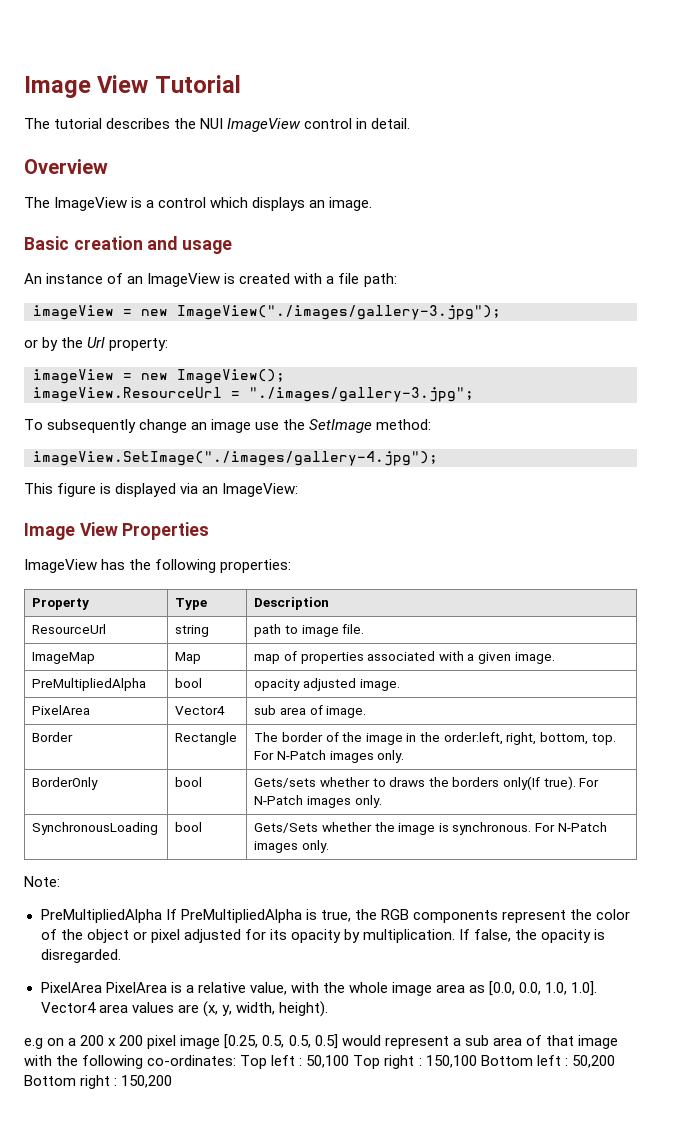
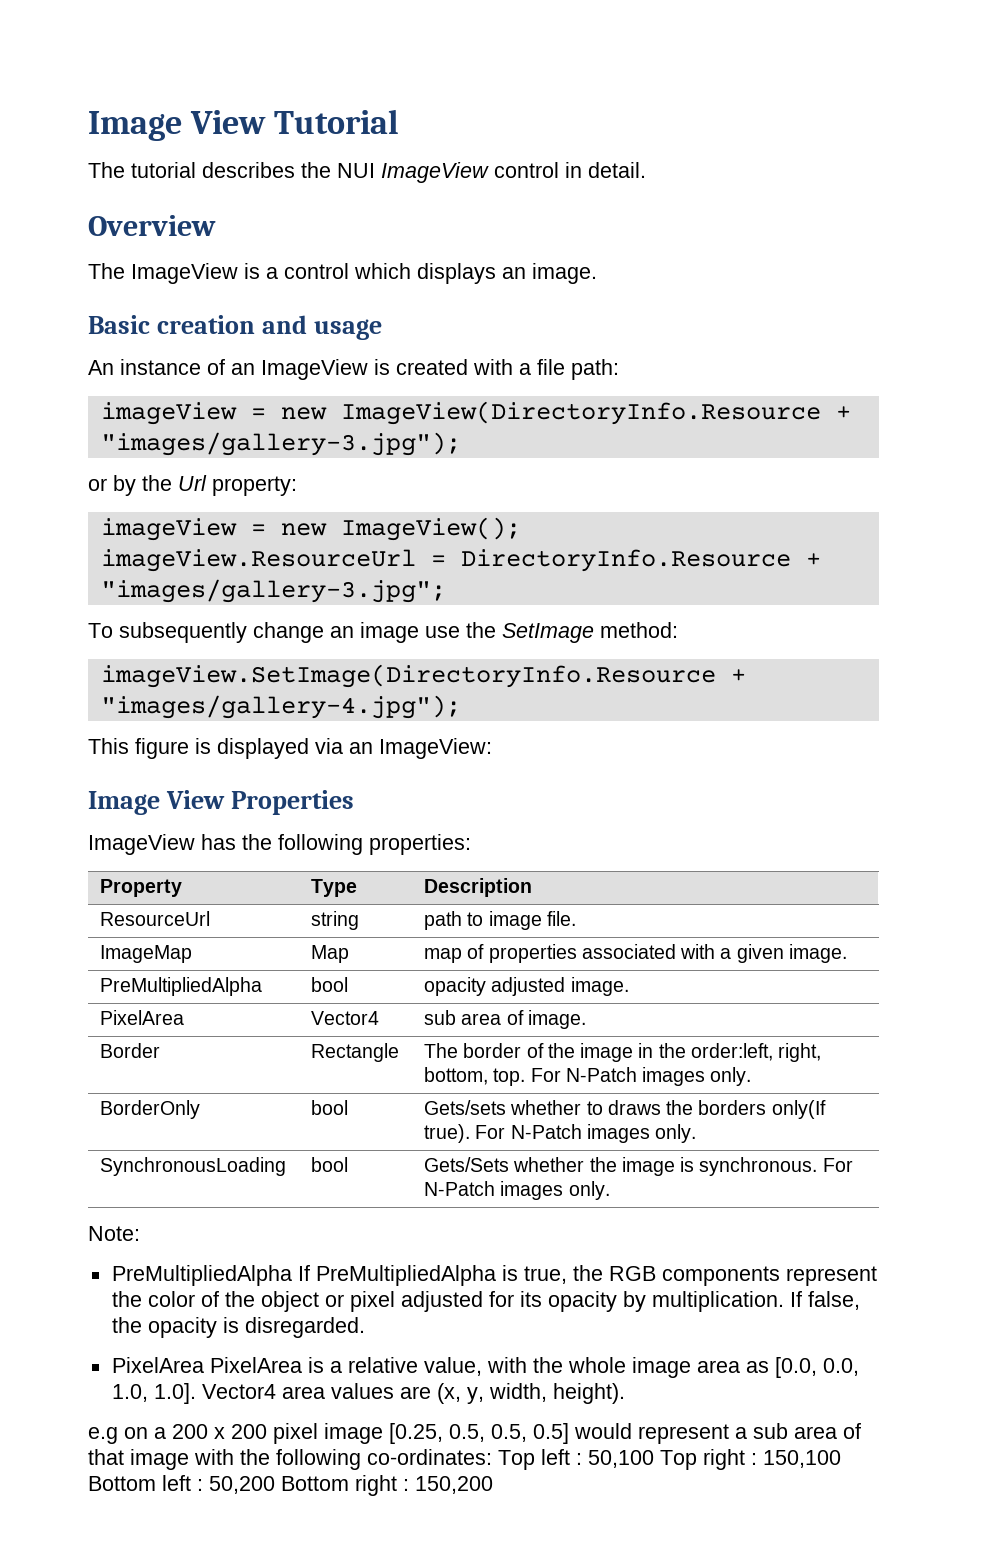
[177,305,501,320] ImageView("./images/gallery-3.jpg"); -> [340,401,851,425] [100,432,461,456] ImageView(DirectoryInfo.Resource + "images/gallery-3.jpg");
[249,387,474,402] "./images/gallery-3.jpg"; -> [460,549,821,572] [100,579,446,603] DirectoryInfo.Resource + "images/gallery-3.jpg";
[33,451,438,466] imageView.SetImage("./images/gallery-4.jpg"); -> [100,664,746,688] [100,695,461,719] imageView.SetImage(DirectoryInfo.Resource + "images/gallery-4.jpg");

